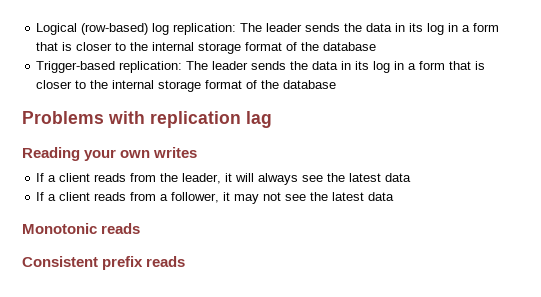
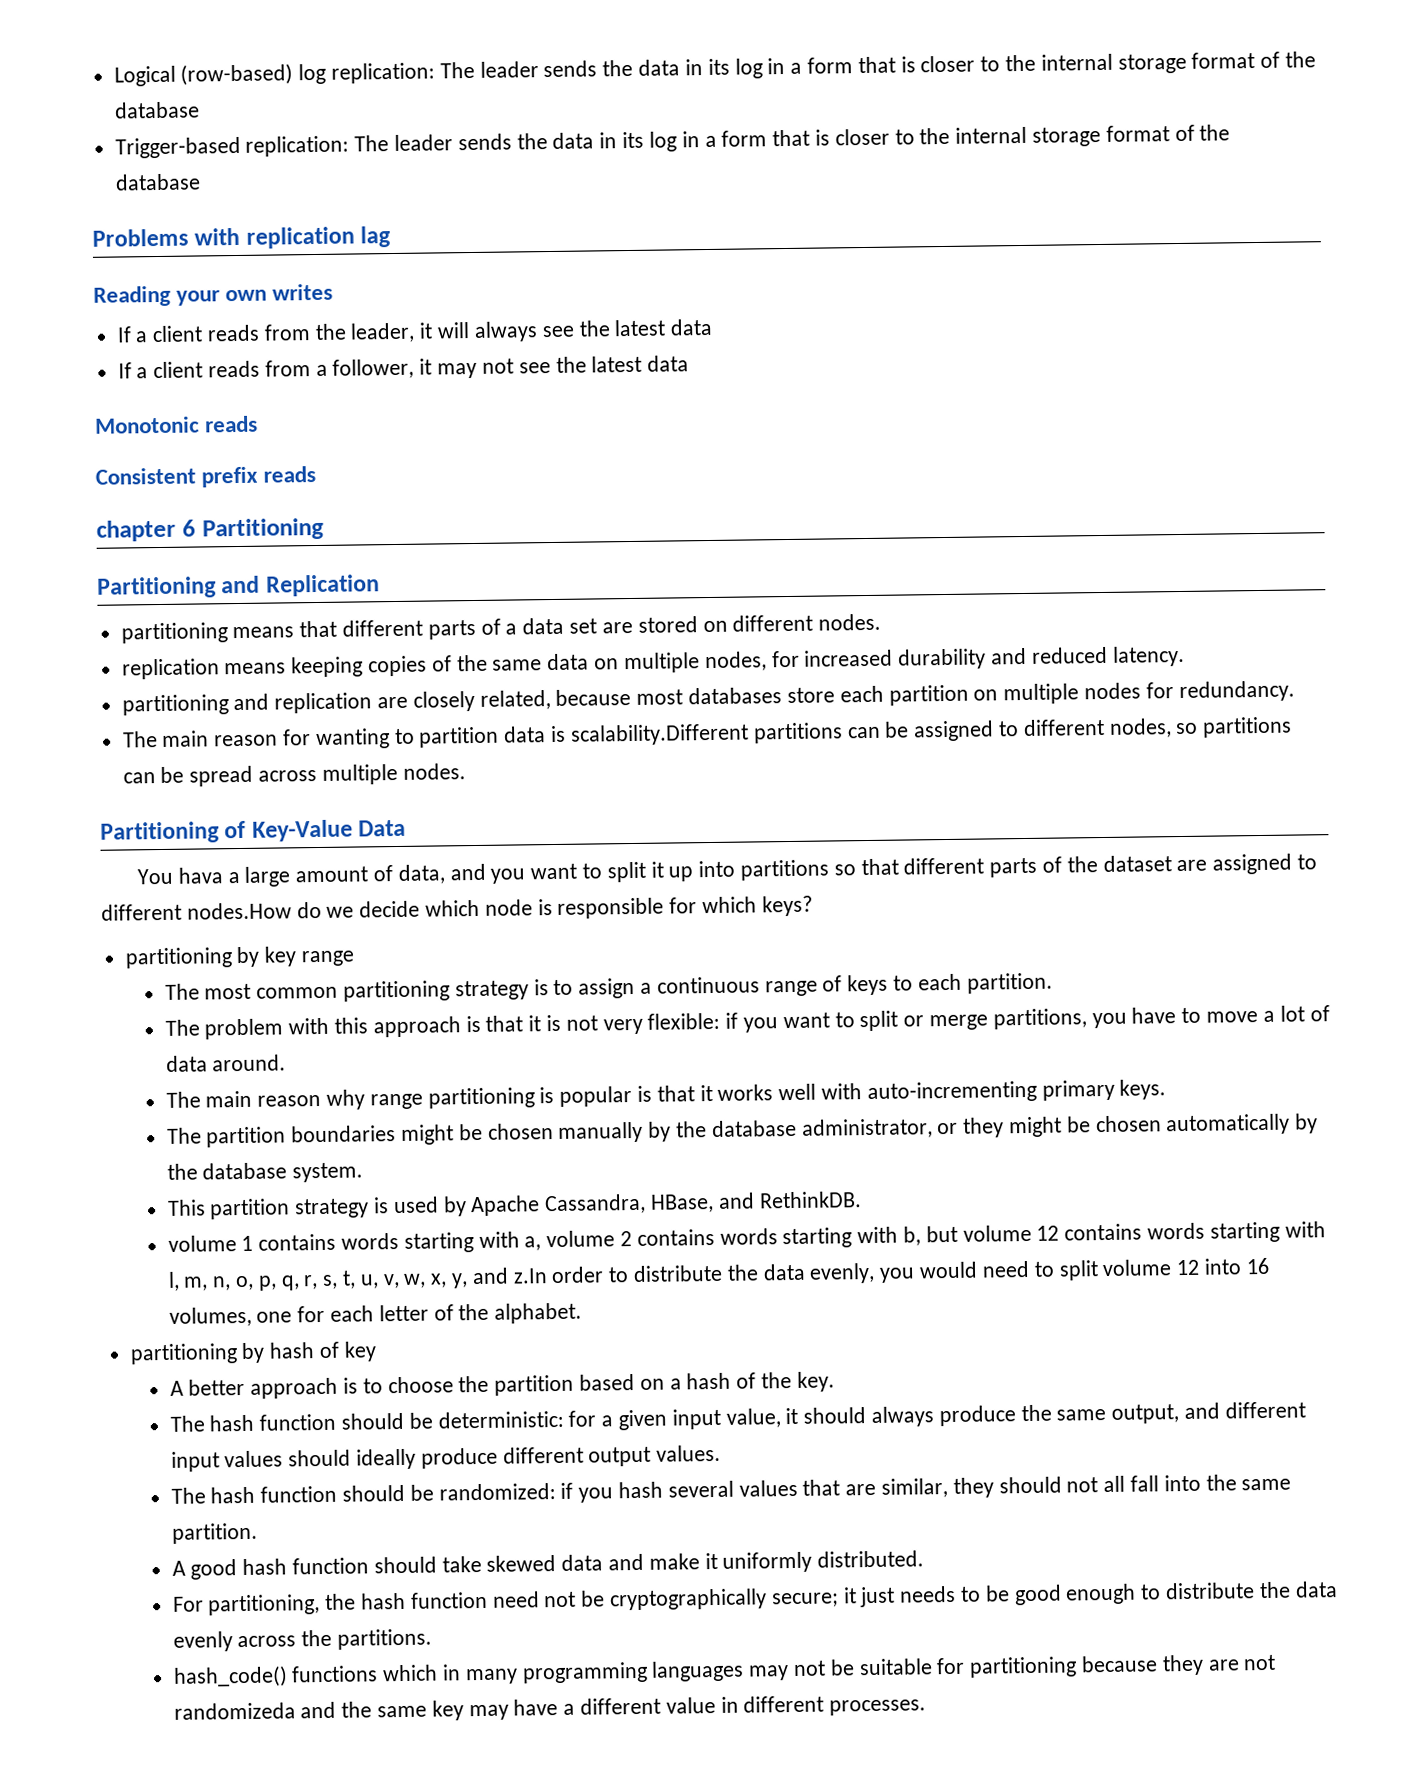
(186, 261) none -> [96,517,324,542] [97,574,380,599] [120,613,882,644] [121,645,1185,680] [121,680,1295,716] [122,716,1293,750] [122,763,466,787] [100,819,407,844] [136,853,1318,887] [101,895,813,921] [124,946,356,969] [164,972,1053,1002] [164,1005,1330,1040] [165,1054,287,1072] [165,1079,1167,1110] [166,1113,1319,1148] [166,1162,364,1183] [166,1191,862,1220] [167,1221,1326,1253] [167,1257,1270,1291] [168,1302,583,1327] [129,1341,377,1365] [169,1371,835,1399] [169,1401,1306,1432] [170,1444,722,1472] [170,1474,1292,1504] [171,1522,258,1544] [171,1550,925,1580] [172,1581,1338,1616] [172,1628,432,1652] [172,1654,1277,1688] [173,1695,927,1721] // chapter 6 Partitioning // Partitioning and Replication // partitioning means that different parts of a data set are stored on different nodes. // replication means keeping copies of the same data on multiple nodes, for increased durability and reduced latency. // partitioning and replication are closely related, because most databases store each partition on multiple nodes for redundancy. // The main reason for wanting to partition data is scalability.Different partitions can be assigned to different nodes, so partitions can be spread across multiple nodes. // Partitioning of Key-Value Data // You hava a large amount of data, and you want to split it up into partitions so that different parts of the dataset are assigned to different nodes.How do we decide which node is responsible for which keys? // partitioning by key range // The most common partitioning strategy is to assign a continuous range of keys to each partition. // The problem with this approach is that it is not very flexible: if you want to split or merge partitions, you have to move a lot of data around. // The main reason why range partitioning is popular is that it works well with auto-incrementing primary keys. // The partition boundaries might be chosen manually by the database administrator, or they might be chosen automatically by the database system. // This partition strategy is used by Apache Cassandra, HBase, and RethinkDB. // volume 1 contains words starting with a, volume 2 contains words starting with b, but volume 12 contains words starting with l, m, n, o, p, q, r, s, t, u, v, w, x, y, and z.In order to distribute the data evenly, you would need to split volume 12 into 16 volumes, one for each letter of the alphabet. // partitioning by hash of key // A better approach is to choose the partition based on a hash of the key. // The hash function should be deterministic: for a given input value, it should always produce the same output, and different input values should ideally produce different output values. // The hash function should be randomized: if you hash several values that are similar, they should not all fall into the same partition. // A good hash function should take skewed data and make it uniformly distributed. // For partitioning, the hash function need not be cryptographically secure; it just needs to be good enough to distribute the data evenly across the partitions. // hash_code() functions which in many programming languages may not be suitable for partitioning because they are not randomizeda and the same key may have a different value in different processes.

